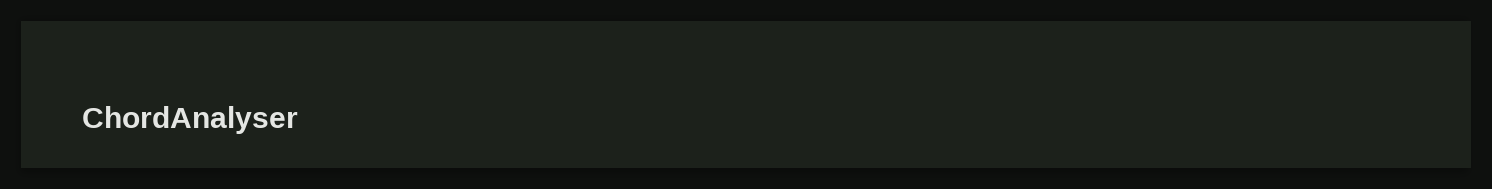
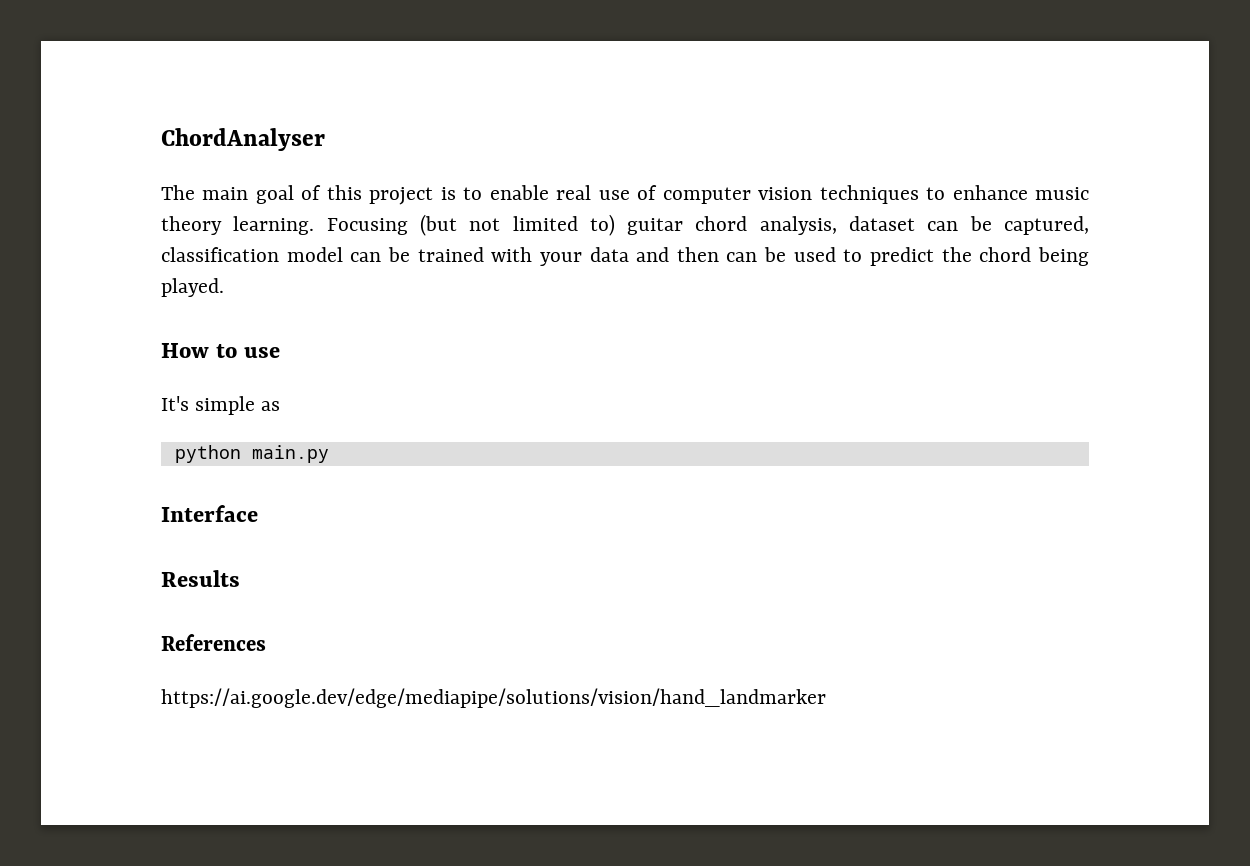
(298, 120) none -> [161,185,1090,205] [161,214,1089,236] [161,247,1089,266] [161,278,224,297] [161,343,280,358] [161,396,281,415] [174,445,329,463] [161,505,258,522] [161,570,240,587] [161,634,266,651] [161,688,826,708] // The main goal of this project is to enable real use of computer vision techniques to enhance music theory learning. Focusing (but not limited to) guitar chord analysis, dataset can be captured, classification model can be trained with your data and then can be used to predict the chord being played. // How to use // It's simple as // python main.py // Interface // Results // References // https://ai.google.dev/edge/mediapipe/solutions/vision/hand_landmarker

